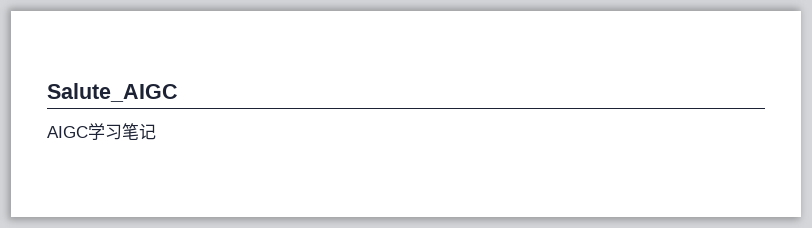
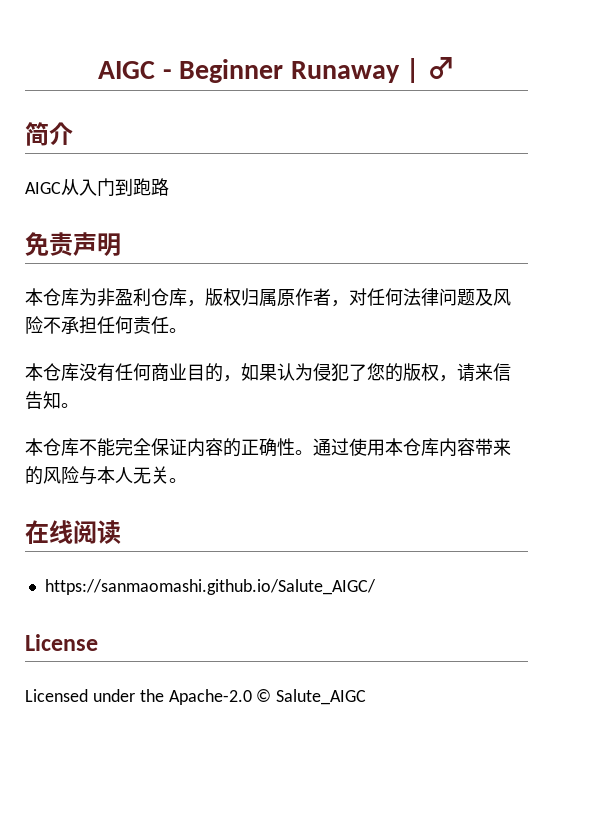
[47,83,178,102] [47,123,156,140] Salute_AIGC // AIGC学习笔记 -> [98,57,455,83] [25,122,73,146] [25,178,169,196] [25,232,121,256] [25,288,511,307] [25,316,187,334] [25,363,511,382] [25,391,79,409] [25,438,511,457] [25,466,187,485] [25,520,121,544] [44,579,376,595] [25,634,98,651] [25,689,367,705] AIGC - Beginner Runaway | ♂ // 简介 // AIGC从入门到跑路 // 免责声明 // 本仓库为非盈利仓库，版权归属原作者，对任何法律问题及风险不承担任何责任。 // 本仓库没有任何商业目的，如果认为侵犯了您的版权，请来信告知。 // 本仓库不能完全保证内容的正确性。通过使用本仓库内容带来的风险与本人无关。 // 在线阅读 // https://sanmaomashi.github.io/Salute_AIGC/ // License // Licensed under the Apache-2.0 © Salute_AIGC

